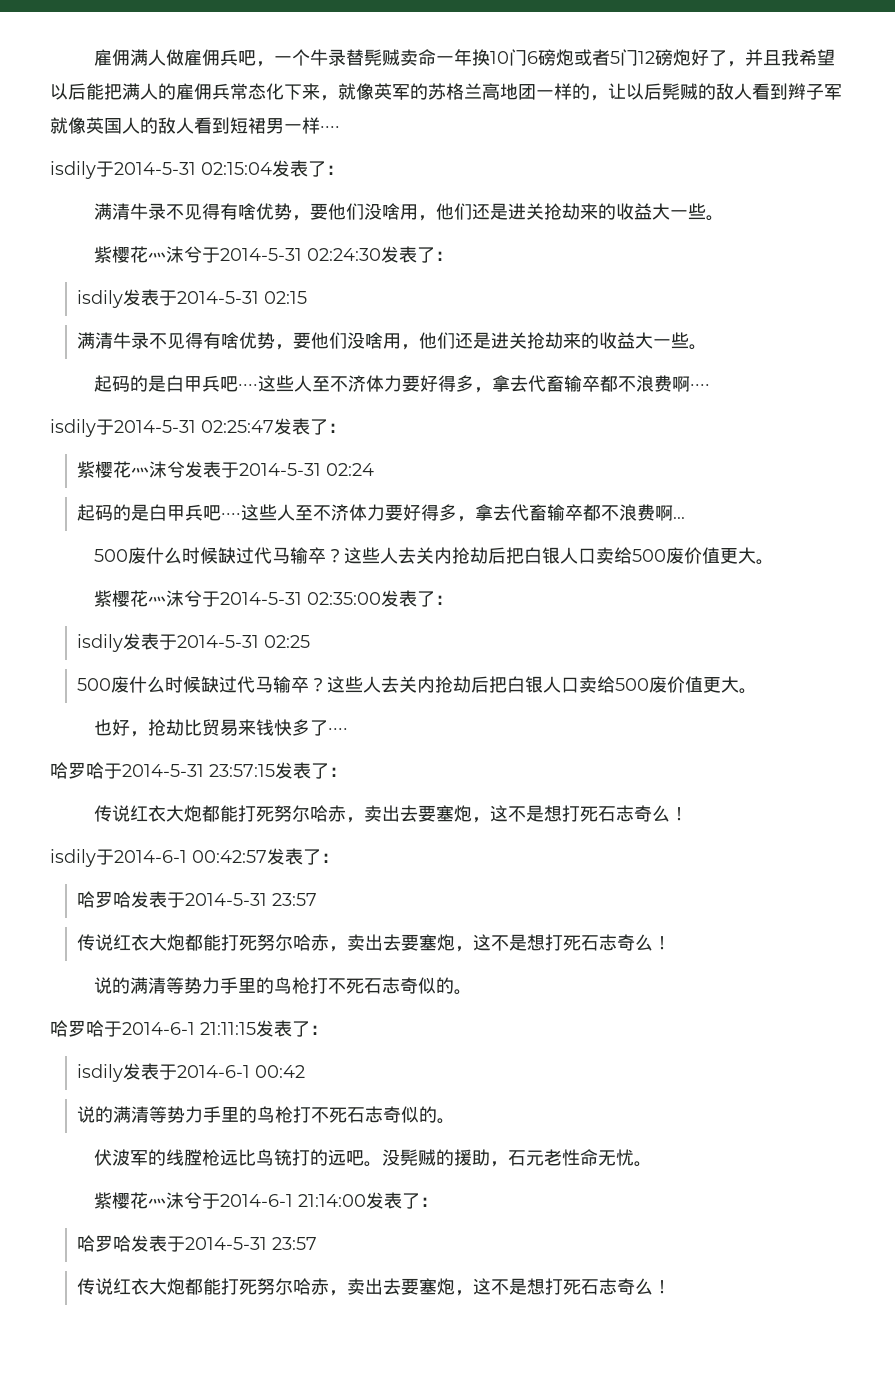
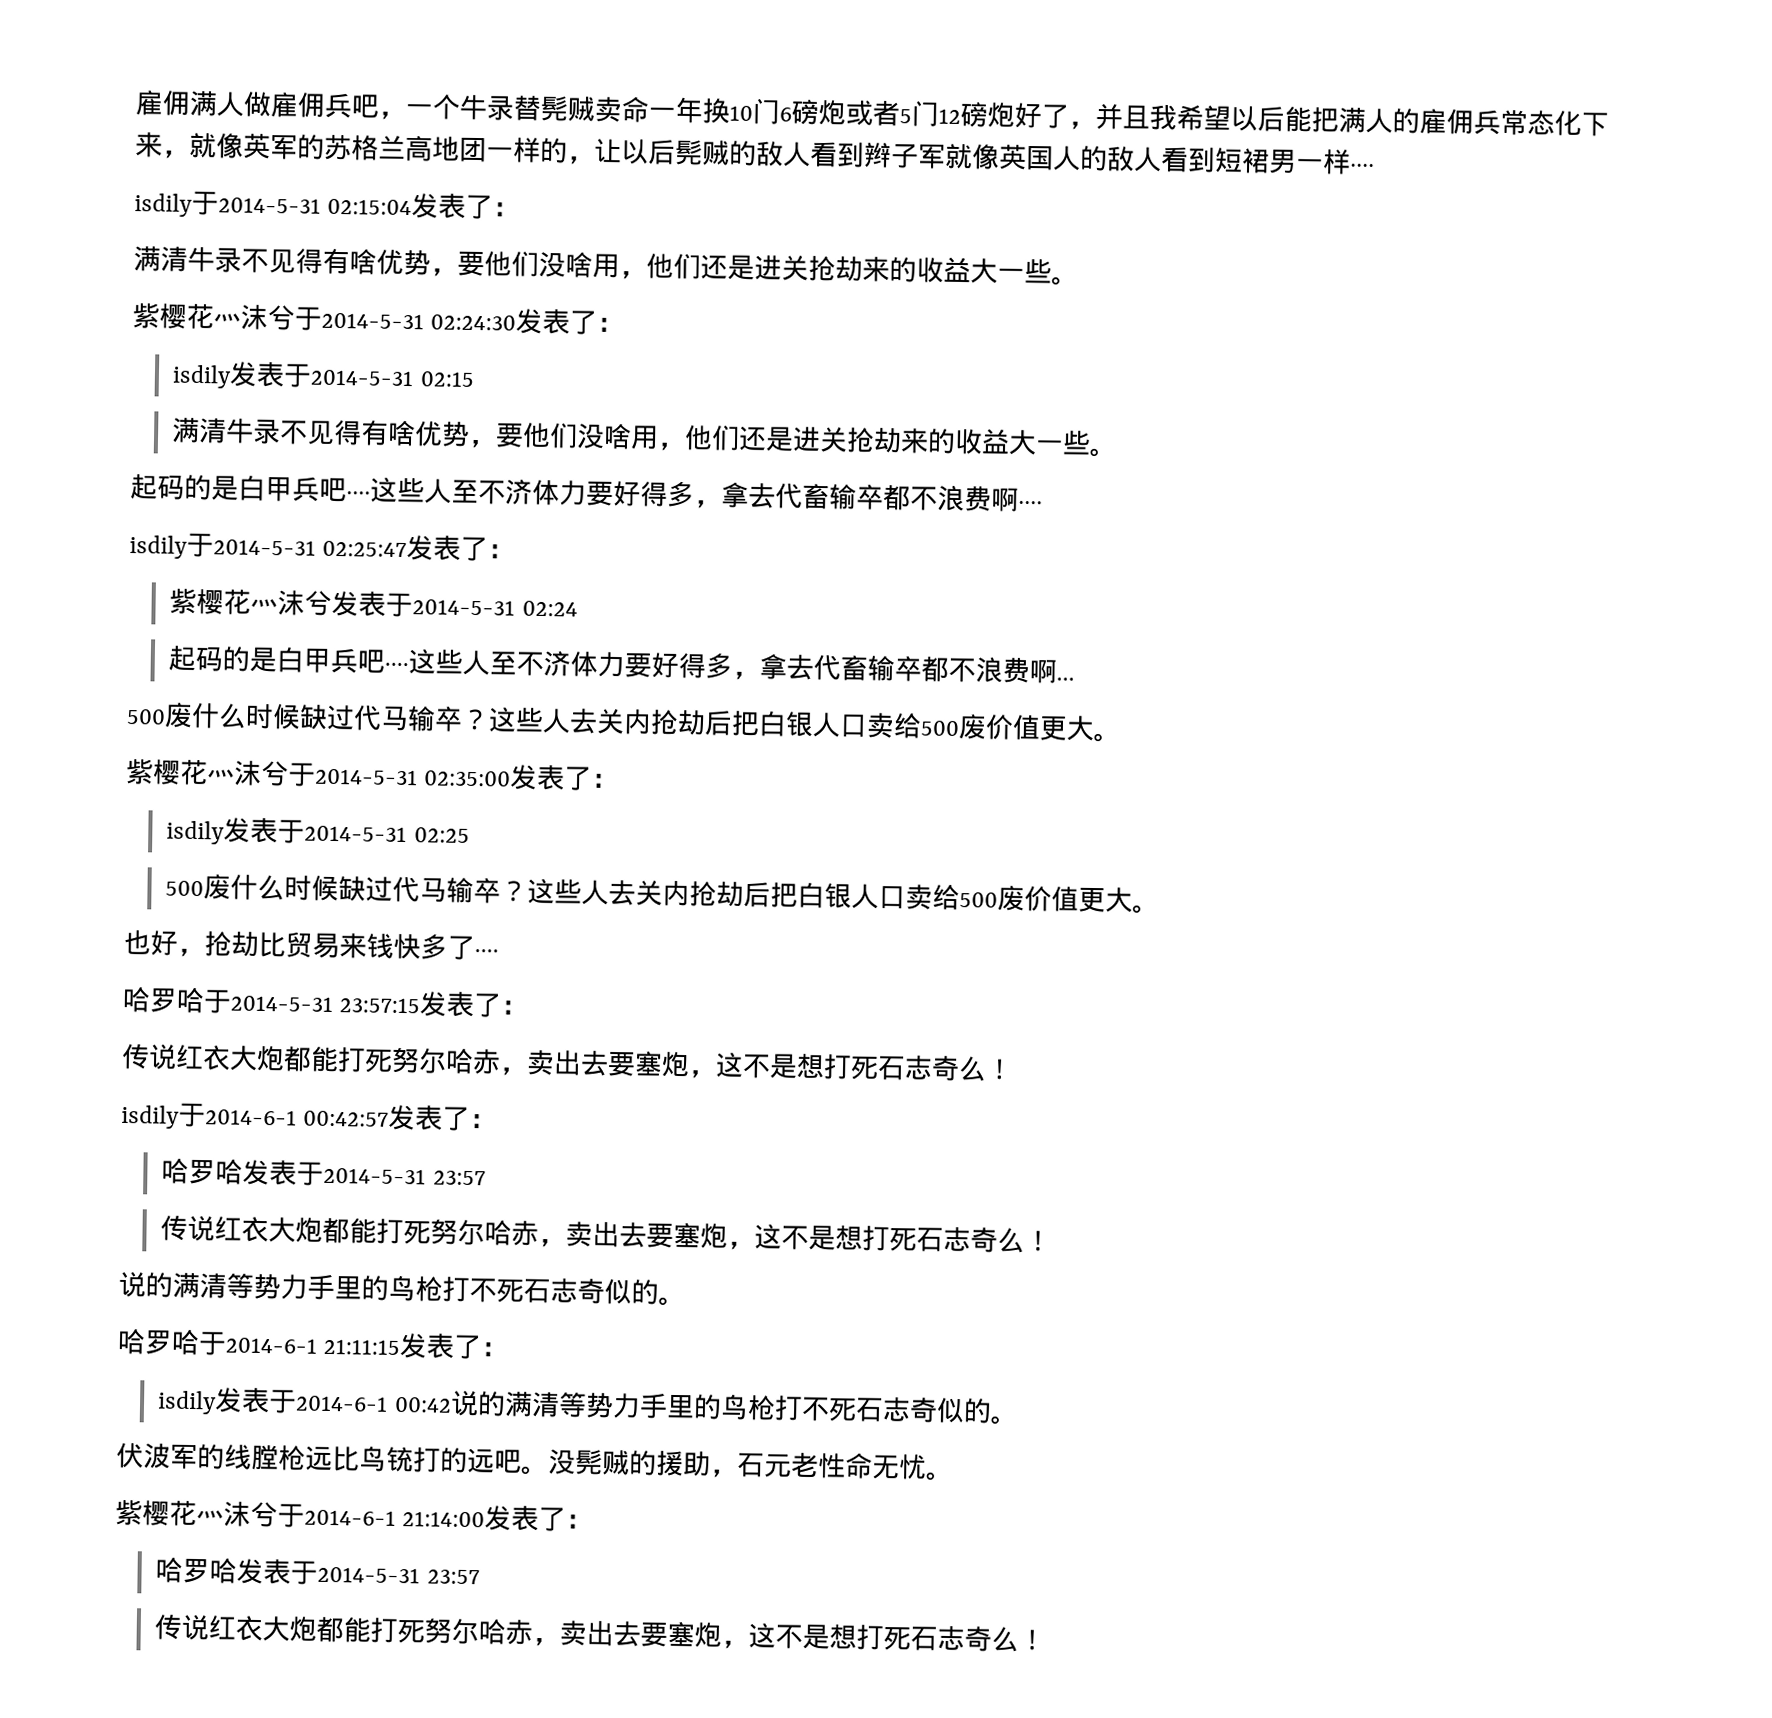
(306, 1071) // -> (452, 1404) none

